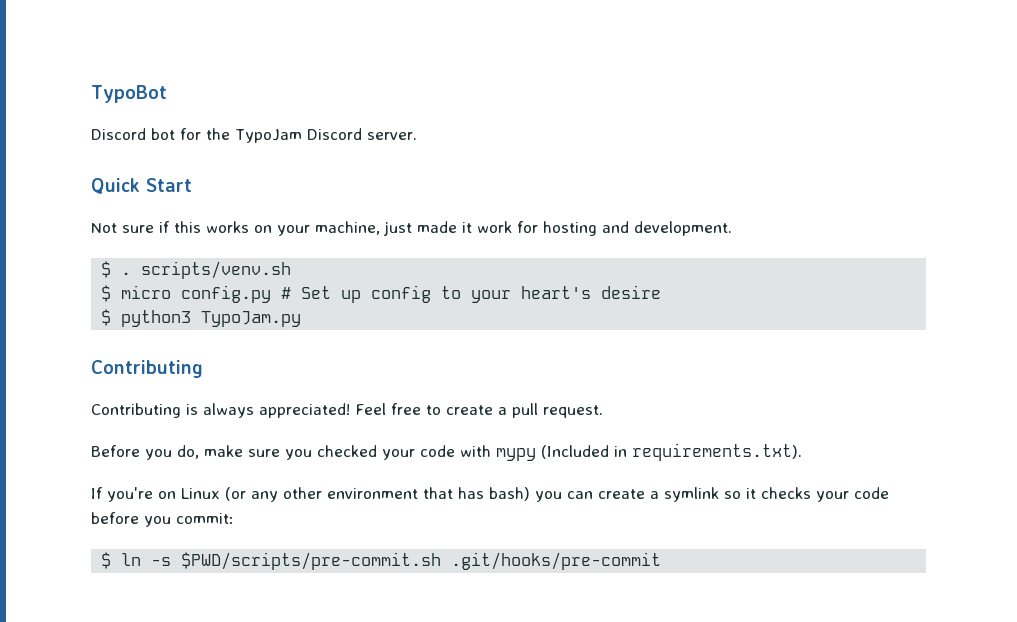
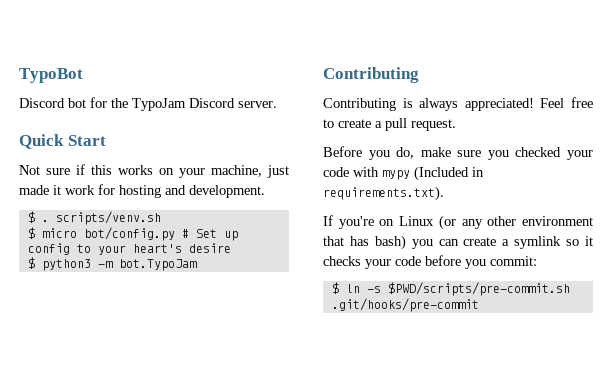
[181,285,272,303] config.py -> [83,227,175,241] bot/config.py
[201,311,302,327] TypoJam.py -> [97,259,197,271] -m bot.TypoJam

